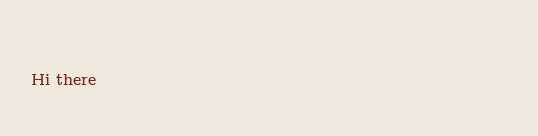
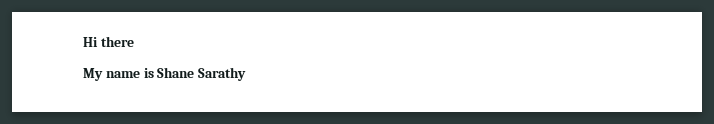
(96, 79) none -> [83,67,247,81] // My name is Shane Sarathy

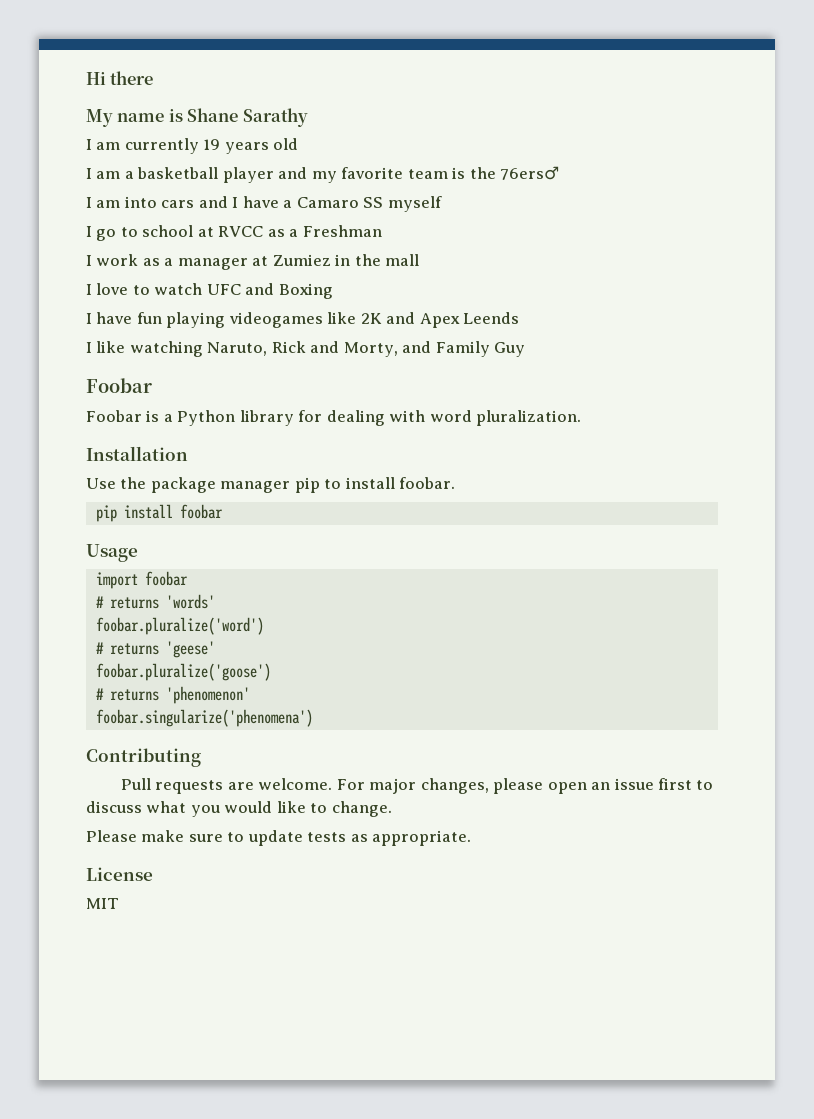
(247, 74) none -> [86,138,299,154] [86,166,560,183] [86,196,442,212] [86,225,382,241] [86,254,420,270] [86,283,333,299] [86,312,520,328] [86,341,526,357] [86,378,152,393] [86,410,582,426] [86,446,188,461] [86,477,456,493] [95,504,223,522] [86,544,138,562] [95,571,188,589] [95,594,215,609] [95,617,264,635] [95,641,215,658] [95,663,271,681] [95,686,250,704] [95,709,313,727] [86,748,201,767] [120,778,714,794] [86,801,392,817] [86,830,472,846] [86,867,153,881] [86,898,119,909] // I am currently 19 years old // I am a basketball player and my favorite team is the 76ers♂ // I am into cars and I have a Camaro SS myself // I go to school at RVCC as a Freshman // I work as a manager at Zumiez in the mall // I love to watch UFC and Boxing // I have fun playing videogames like 2K and Apex Leends // I like watching Naruto, Rick and Morty, and Family Guy // Foobar // Foobar is a Python library for dealing with word pluralization. // Installation // Use the package manager pip to install foobar. // pip install foobar // Usage // import foobar // # returns 'words' // foobar.pluralize('word') // # returns 'geese' // foobar.pluralize('goose') // # returns 'phenomenon' // foobar.singularize('phenomena') // Contributing // Pull requests are welcome. For major changes, please open an issue first to discuss what you would like to change. // Please make sure to update tests as appropriate. // License // MIT

